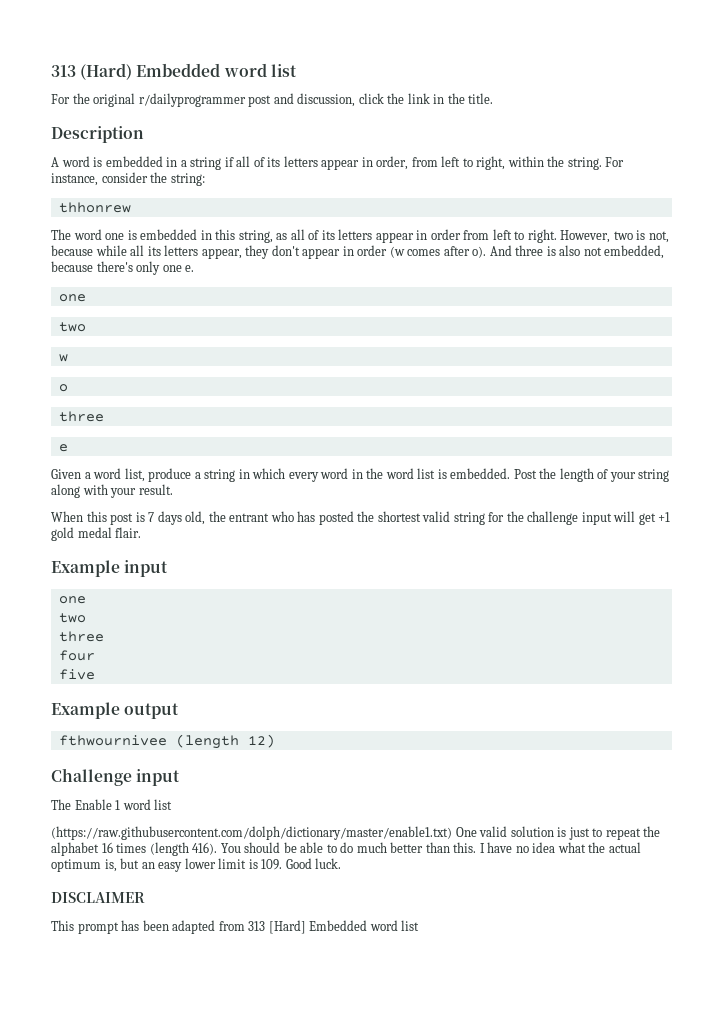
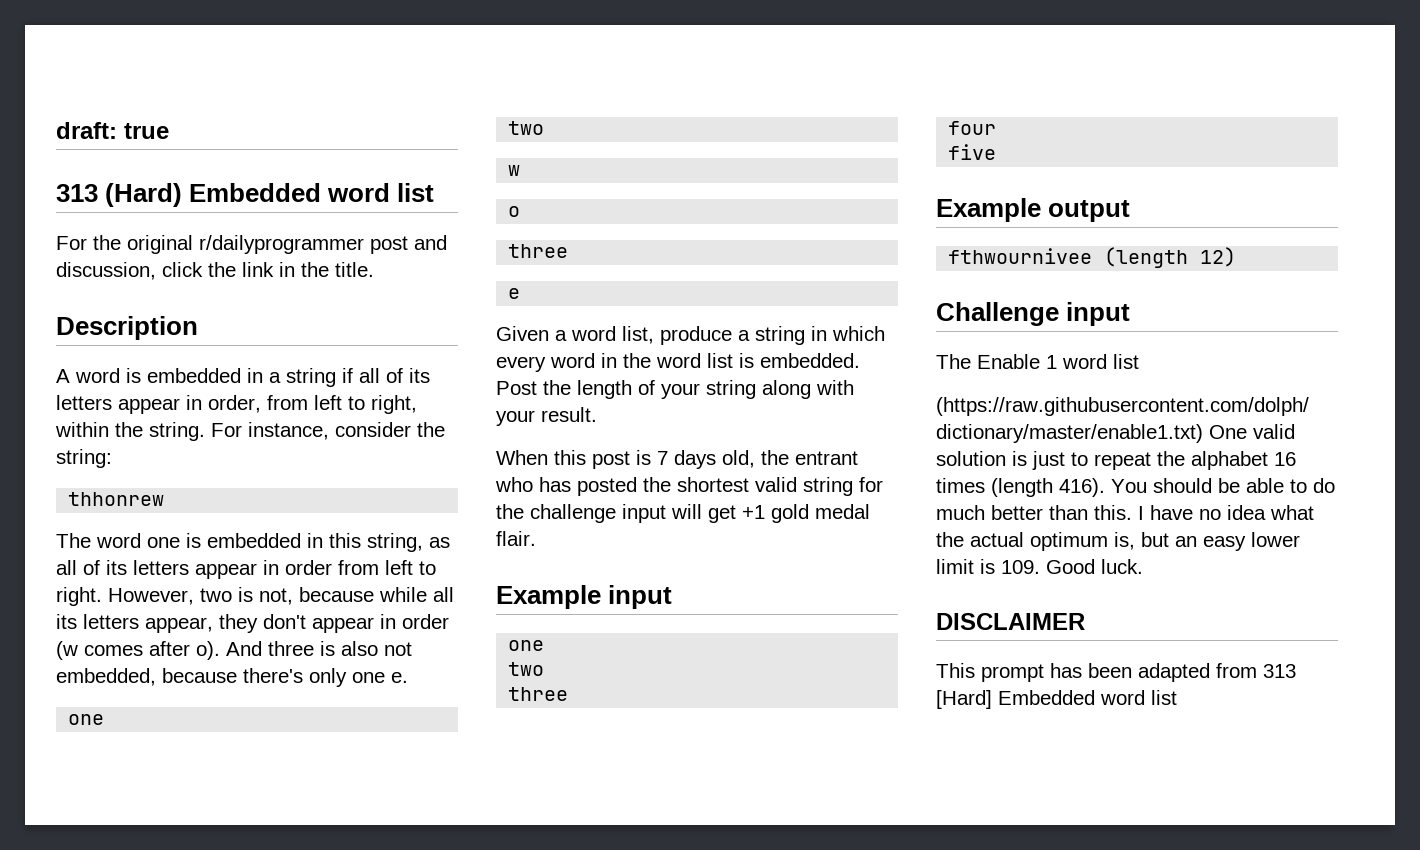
(51, 71) none -> [56,122,169,139] draft: true //

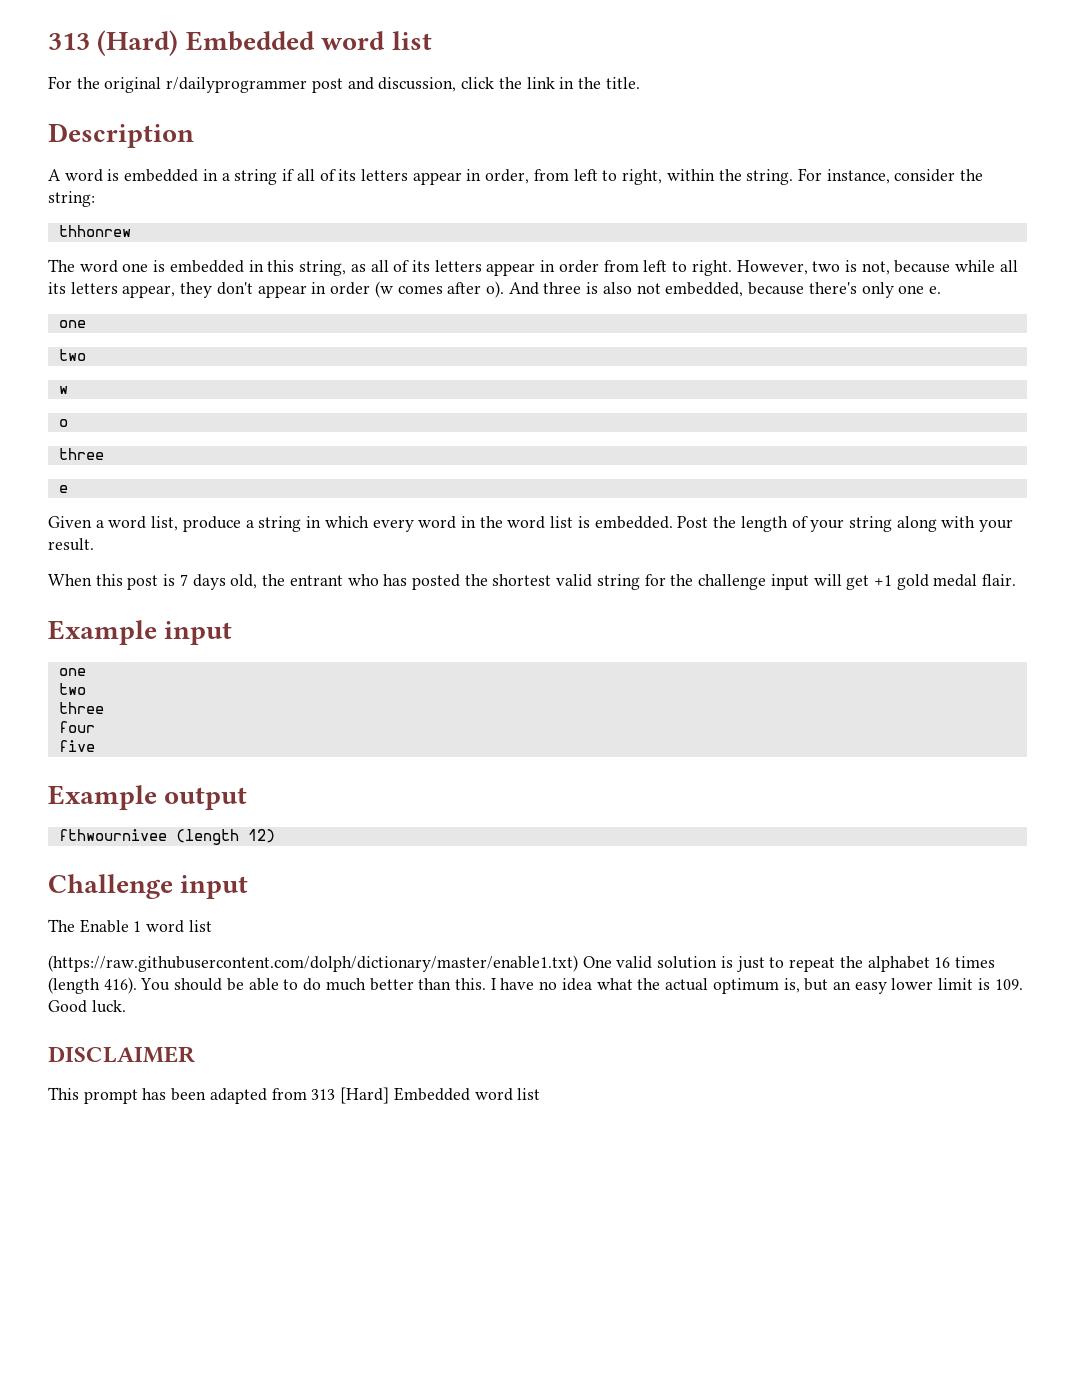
[56,122,169,139] draft: true // -> (48, 41) none

